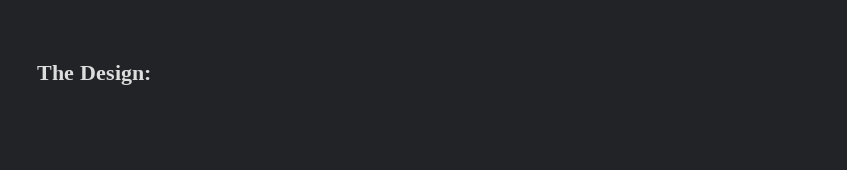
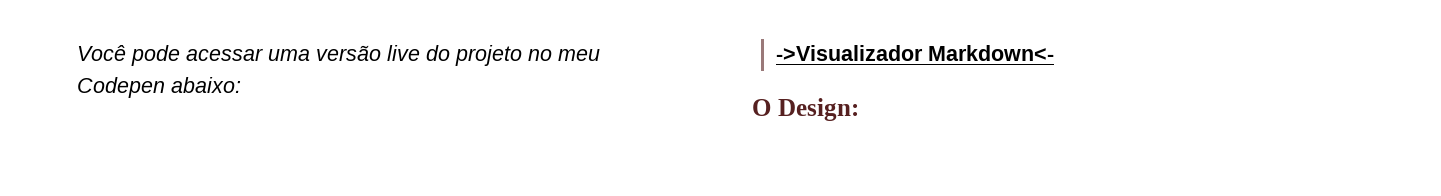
[37,65,74,80] The -> [77,45,600,66] [77,77,241,98] [776,45,1055,61] [752,99,771,116] Você pode acessar uma versão live do projeto no meu Codepen abaixo: // ->Visualizador Markdown<- // O

